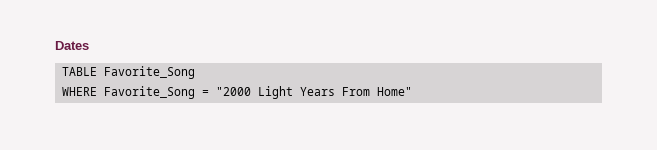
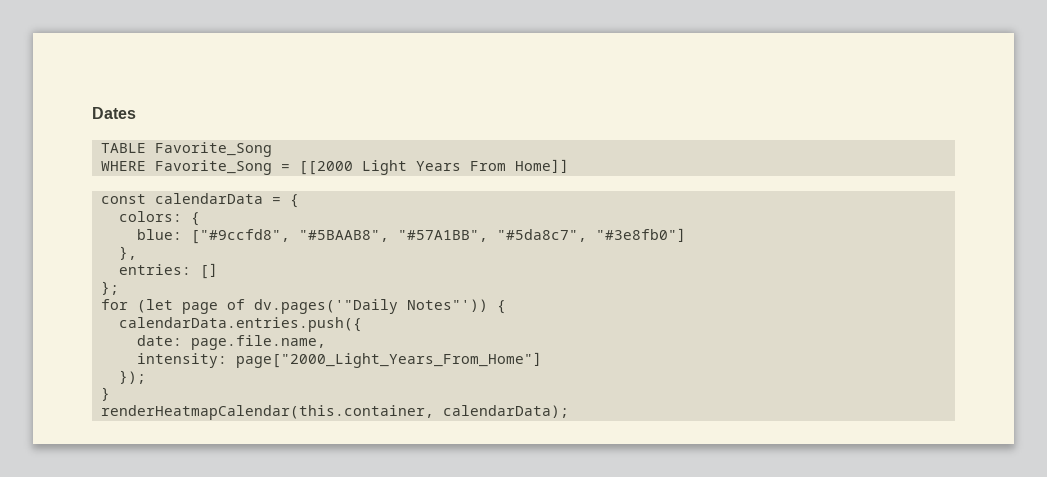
[216,87,252,96] "2000 -> [299,161,353,175] [[2000
[377,87,413,96] Home" -> [515,159,569,173] [101,193,299,208] [119,211,200,226] [137,228,686,244] [119,246,137,260] [119,263,218,279] [101,281,119,295] [101,299,506,314] [119,317,362,332] [137,335,326,350] [137,352,542,368] [119,370,146,384] [101,387,110,401] [101,405,569,420] Home]] // const calendarData = { // colors: { // blue: ["#9ccfd8", "#5BAAB8", "#57A1BB", "#5da8c7", "#3e8fb0"] // }, // entries: [] // }; // for (let page of dv.pages('"Daily Notes"')) { // calendarData.entries.push({ // date: page.file.name, // intensity: page["2000_Light_Years_From_Home"] // }); // } // renderHeatmapCalendar(this.container, calendarData);

